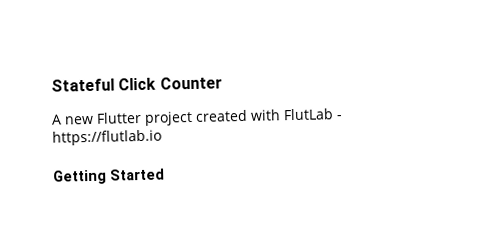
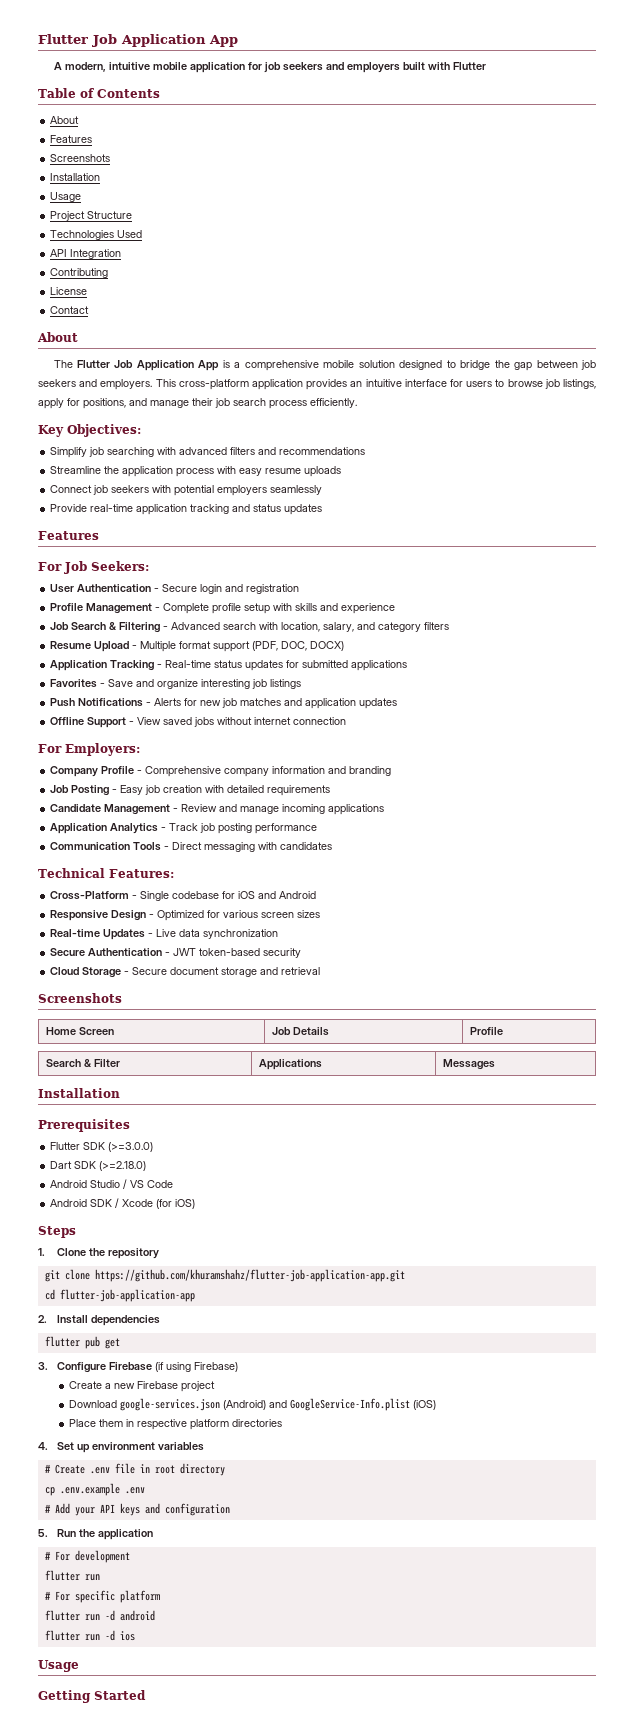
[51,76,223,92] [51,108,343,126] [52,129,162,146] Stateful Click Counter // A new Flutter project created with FlutLab - https://flutlab.io -> [38,34,238,47] [53,62,486,73] [38,88,160,98] [50,116,80,124] [50,135,93,143] [50,154,111,162] [50,173,101,181] [50,192,82,202] [50,211,133,221] [50,230,143,240] [50,249,122,259] [50,268,109,278] [50,287,88,295] [50,306,90,314] [37,332,78,342] [53,360,597,371] [38,379,596,390] [38,398,357,409] [38,424,141,437] [50,447,366,458] [50,466,342,477] [50,485,323,496] [50,504,323,515] [38,531,99,540] [38,561,149,574] [50,584,300,594] [50,603,396,614] [50,622,450,633] [50,641,345,652] [50,660,408,671] [50,679,302,689] [50,698,398,709] [50,717,347,728] [38,743,140,756] [50,766,392,777] [50,785,331,796] [50,804,385,815] [50,823,318,834] [50,842,333,852] [38,868,174,878] [50,891,317,901] [50,910,321,921] [50,929,279,940] [50,948,302,958] [50,967,321,978] [38,993,122,1003] [46,1027,115,1035] [272,1027,330,1036] [470,1027,504,1035] [46,1059,121,1067] [259,1059,323,1070] [443,1059,496,1070] [38,1088,120,1098] [38,1119,130,1132] [50,1142,154,1152] [50,1161,147,1171] [50,1179,174,1189] [50,1198,196,1209] [38,1226,76,1238] [38,1248,160,1259] [44,1269,405,1282] [44,1289,195,1302] [38,1315,161,1326] [44,1336,120,1349] [38,1362,239,1373] [69,1381,216,1392] [69,1398,437,1411] [69,1419,283,1430] [38,1442,205,1453] [44,1463,225,1476] [44,1483,145,1496] [44,1503,230,1516] [38,1529,154,1540] [44,1550,130,1563] [44,1570,100,1581] [44,1590,160,1603] [44,1610,155,1621] [44,1630,135,1641] [38,1660,79,1672] Flutter Job Application App // A modern, intuitive mobile application for job seekers and employers built with Flutter // Table of Contents // About // Features // Screenshots // Installation // Usage // Project Structure // Technologies Used // API Integration // Contributing // License // Contact // About // The Flutter Job Application App is a comprehensive mobile solution designed to bridge the gap between job seekers and employers. This cross-platform application provides an intuitive interface for users to browse job listings, apply for positions, and manage their job search process efficiently. // Key Objectives: // Simplify job searching with advanced filters and recommendations // Streamline the application process with easy resume uploads // Connect job seekers with potential employers seamlessly // Provide real-time application tracking and status updates // Features // For Job Seekers: // User Authentication - Secure login and registration // Profile Management - Complete profile setup with skills and experience // Job Search & Filtering - Advanced search with location, salary, and category filters // Resume Upload - Multiple format support (PDF, DOC, DOCX) // Application Tracking - Real-time status updates for submitted applications // Favorites - Save and organize interesting job listings // Push Notifications - Alerts for new job matches and application updates // Offline Support - View saved jobs without internet connection // For Employers: // Company Profile - Comprehensive company information and branding // Job Posting - Easy job creation with detailed requirements // Candidate Management - Review and manage incoming applications // Application Analytics - Track job posting performance // Communication Tools - Direct messaging with candidates // Technical Features: // Cross-Platform - Single codebase for iOS and Android // Responsive Design - Optimized for various screen sizes // Real-time Updates - Live data synchronization // Secure Authentication - JWT token-based security // Cloud Storage - Secure document storage and retrieval // Screenshots // Home Screen | Job Details | Profile // Search & Filter | Applications | Messages // Installation // Prerequisites // Flutter SDK (>=3.0.0) // Dart SDK (>=2.18.0) // Android Studio / VS Code // Android SDK / Xcode (for iOS) // Steps // 1. Clone the repository // git clone https://github.com/khuramshahz/flutter-job-application-app.git // cd flutter-job-application-app // 2. Install dependencies // flutter pub get // 3. Configure Firebase (if using Firebase) // Create a new Firebase project // Download google-services.json (Android) and GoogleService-Info.plist (iOS) // Place them in respective platform directories // 4. Set up environment variables // # Create .env file in root directory // cp .env.example .env // # Add your API keys and configuration // 5. Run the application // # For development // flutter run // # For specific platform // flutter run -d android // flutter run -d ios // Usage

